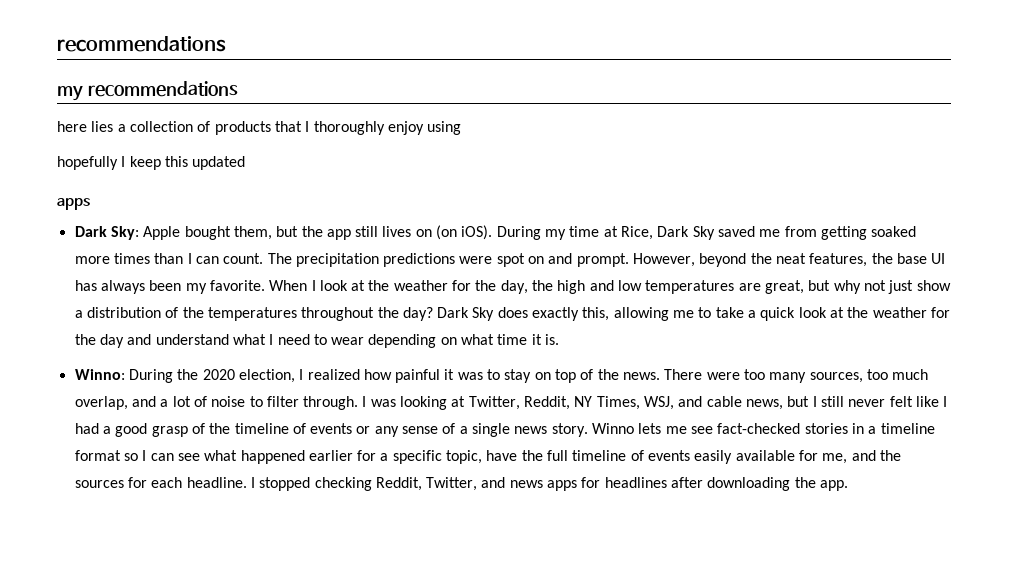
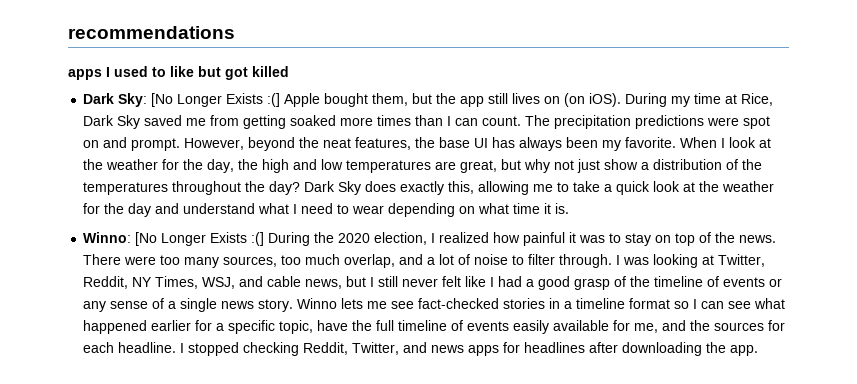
[57,36,226,52] [57,81,238,101] [57,121,462,135] [57,156,246,170] [57,197,90,210] [74,226,139,240] recommendations // my recommendations // here lies a collection of products that I thoroughly enjoy using // hopefully I keep this updated // apps // Dark Sky: -> [68,26,235,39] [68,66,289,80] [83,93,281,107] recommendations // apps I used to like but got killed // Dark Sky: [No Longer Exists :(]
(125, 374) none -> [135,232,265,246] [No Longer Exists :(]

